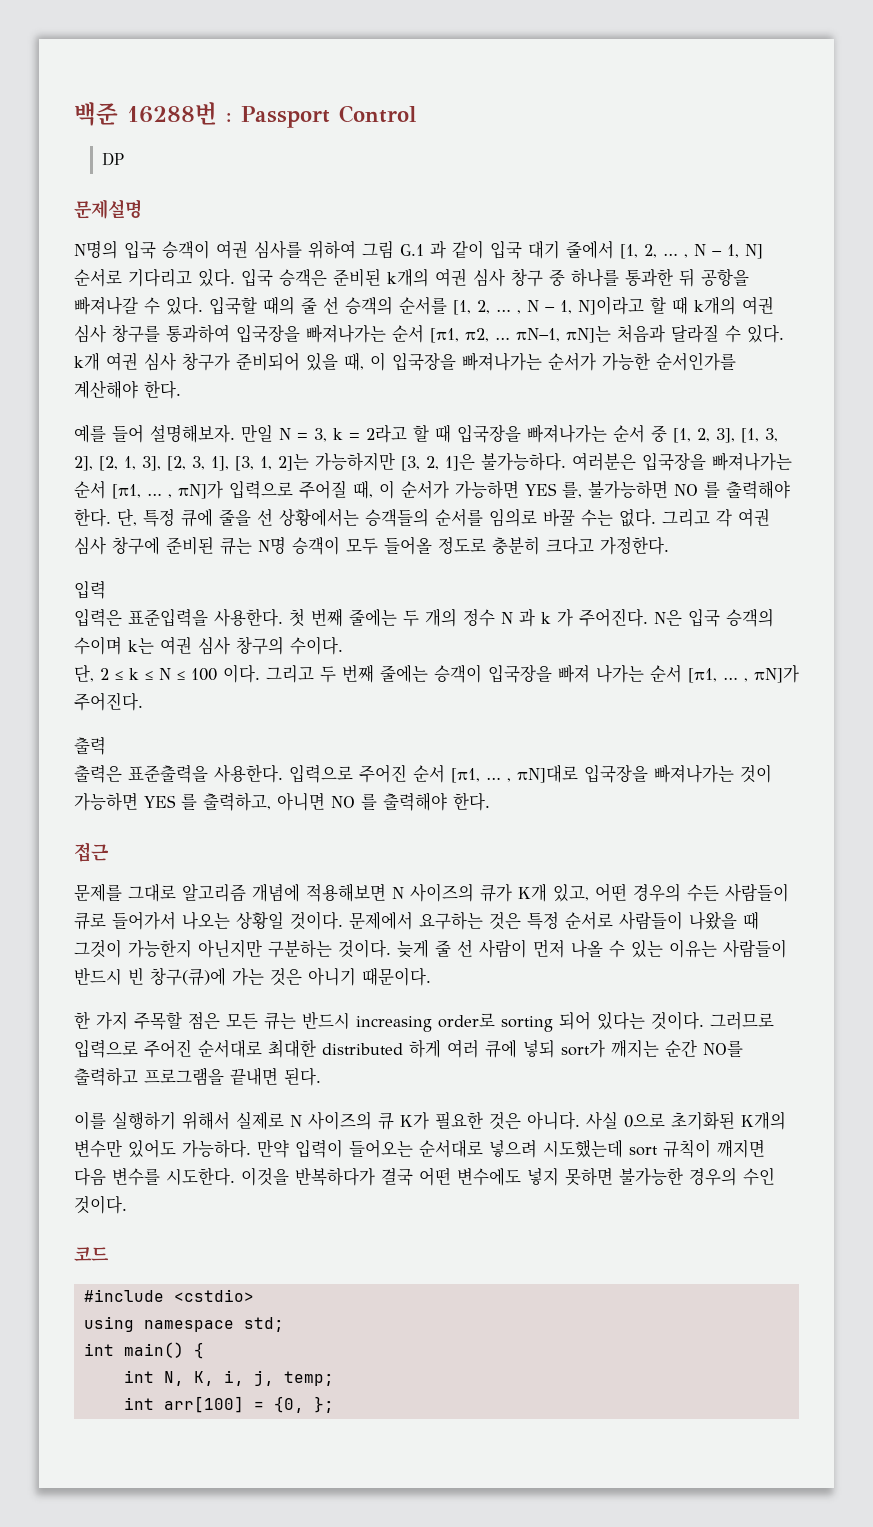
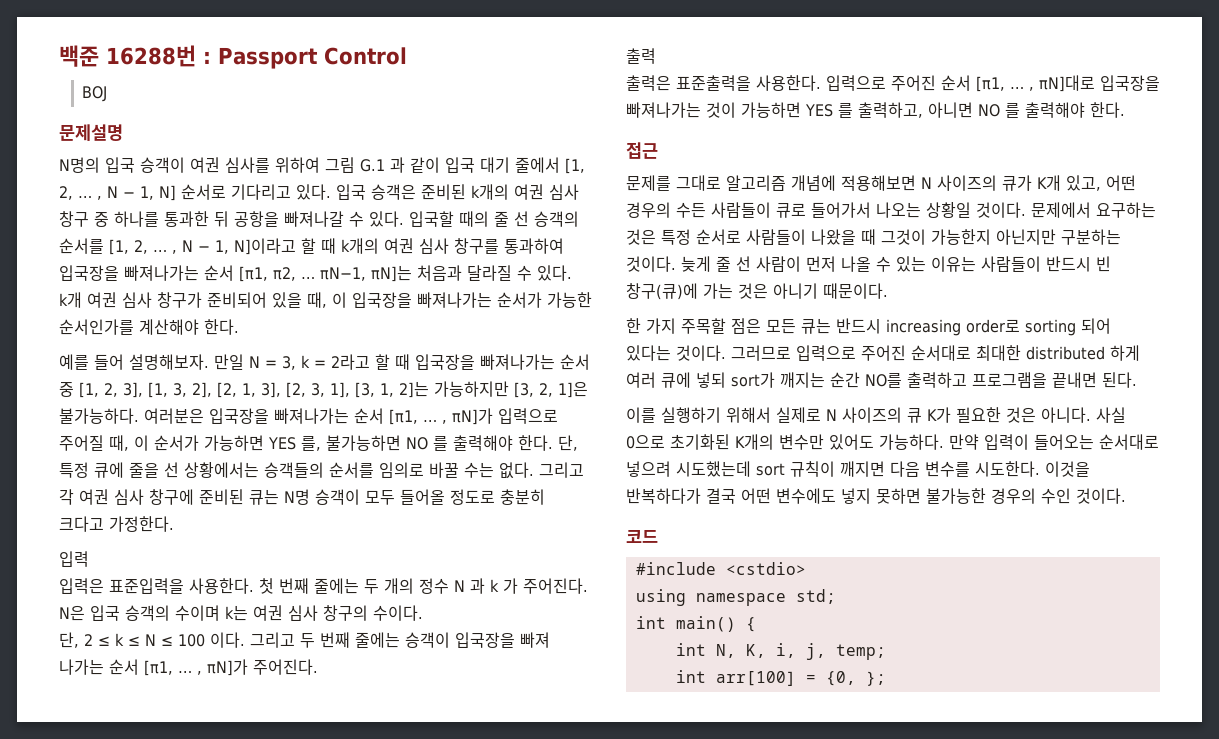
[101,152,124,166] DP -> [82,86,108,102] BOJ

